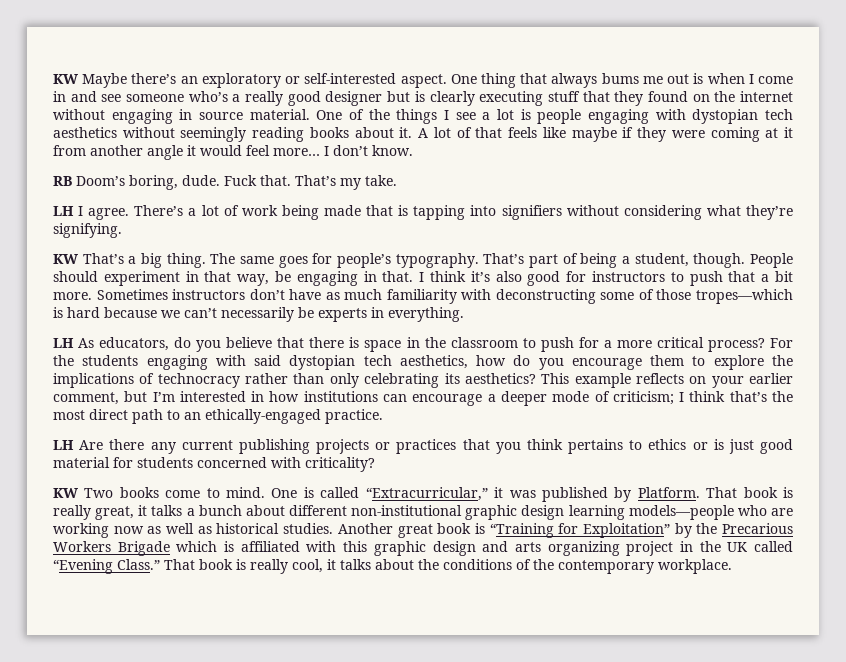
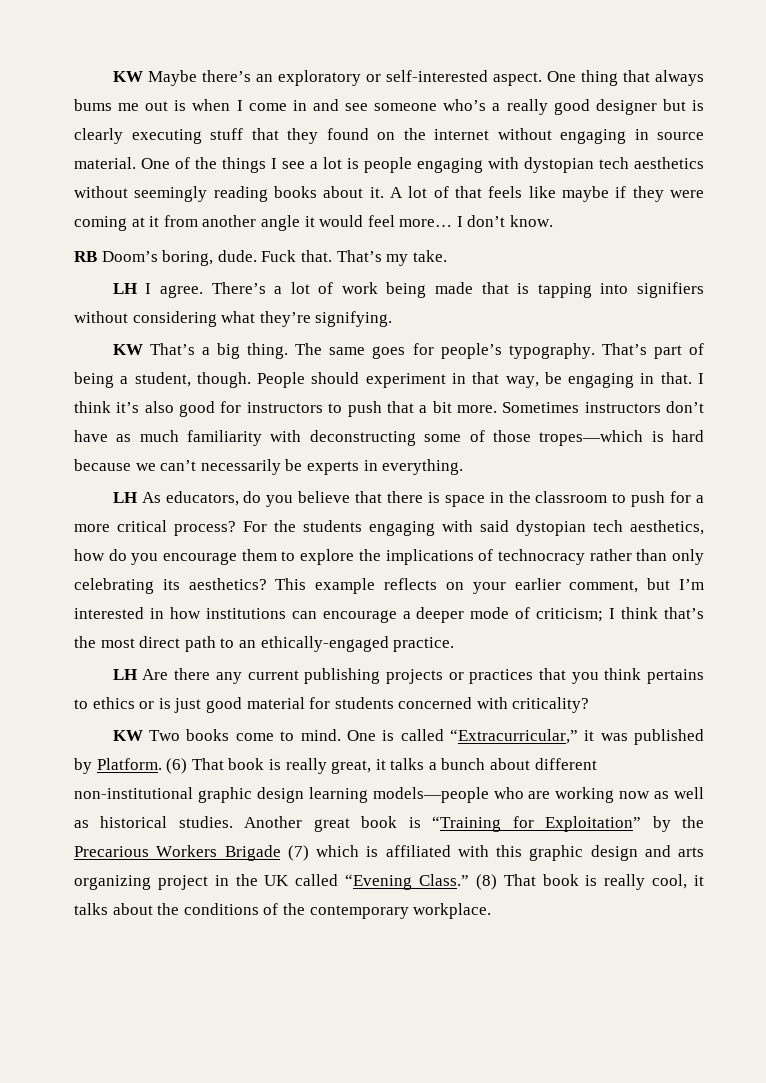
(700, 492) none -> [166,758,188,774] (6)
(170, 548) none -> [287,845,309,861] (7)
(160, 564) none -> [475,874,497,890] (8)

